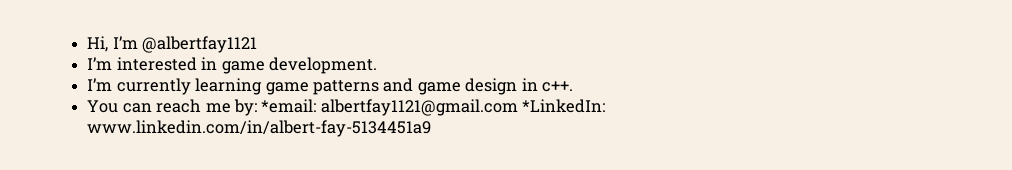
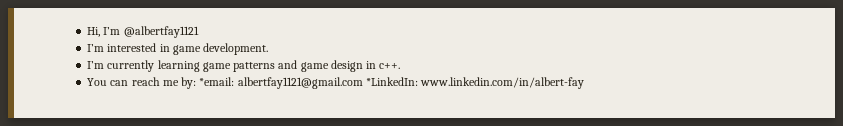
[87,120,432,137] www.linkedin.com/in/albert-fay-5134451a9 -> [420,77,585,89] www.linkedin.com/in/albert-fay

